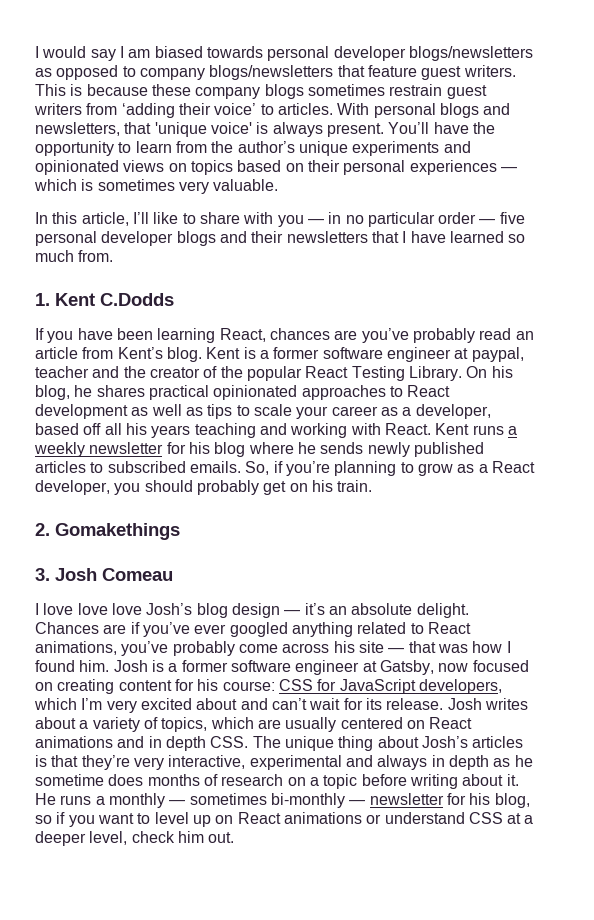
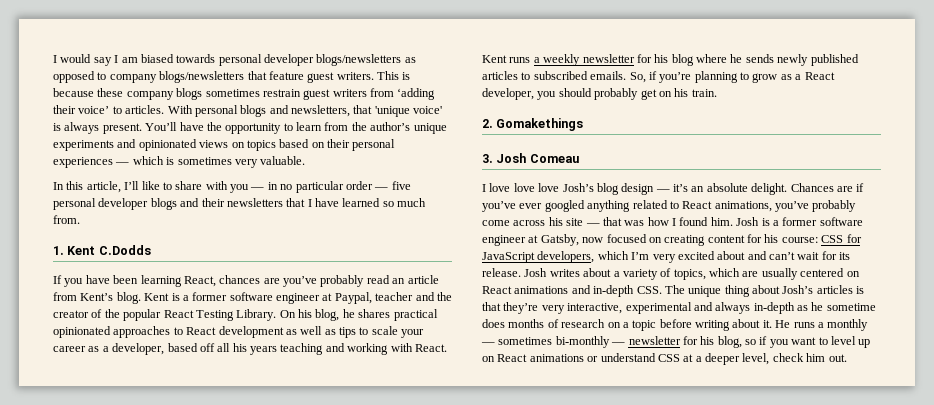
[471,347,524,362] paypal, -> [334,292,372,304] Paypal,
[148,736,206,751] in depth -> [593,285,635,297] in-depth
[431,755,489,770] in depth -> [753,302,795,314] in-depth

